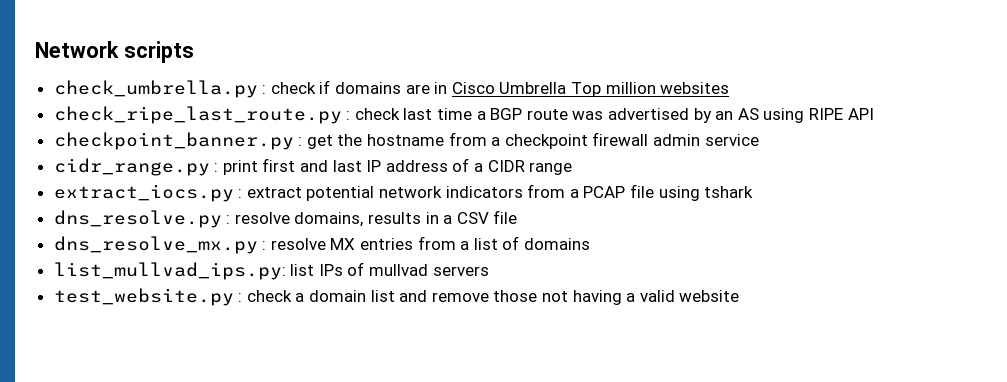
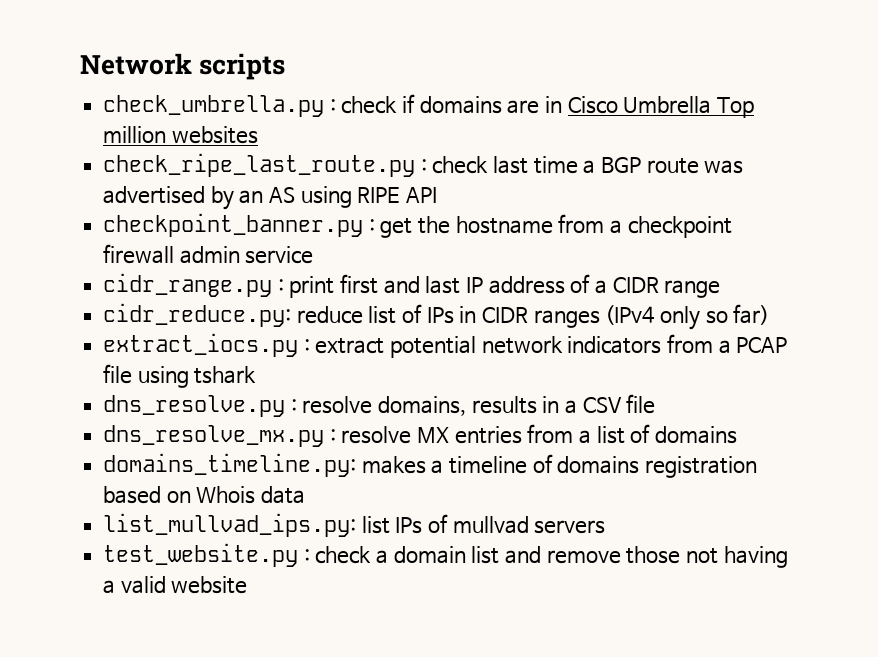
(573, 168) none -> [103,303,770,330] // cidr_reduce.py: reduce list of IPs in CIDR ranges (IPv4 only so far)
(591, 244) none -> [103,453,758,478] [103,486,306,504] // domains_timeline.py: makes a timeline of domains registration based on Whois data

